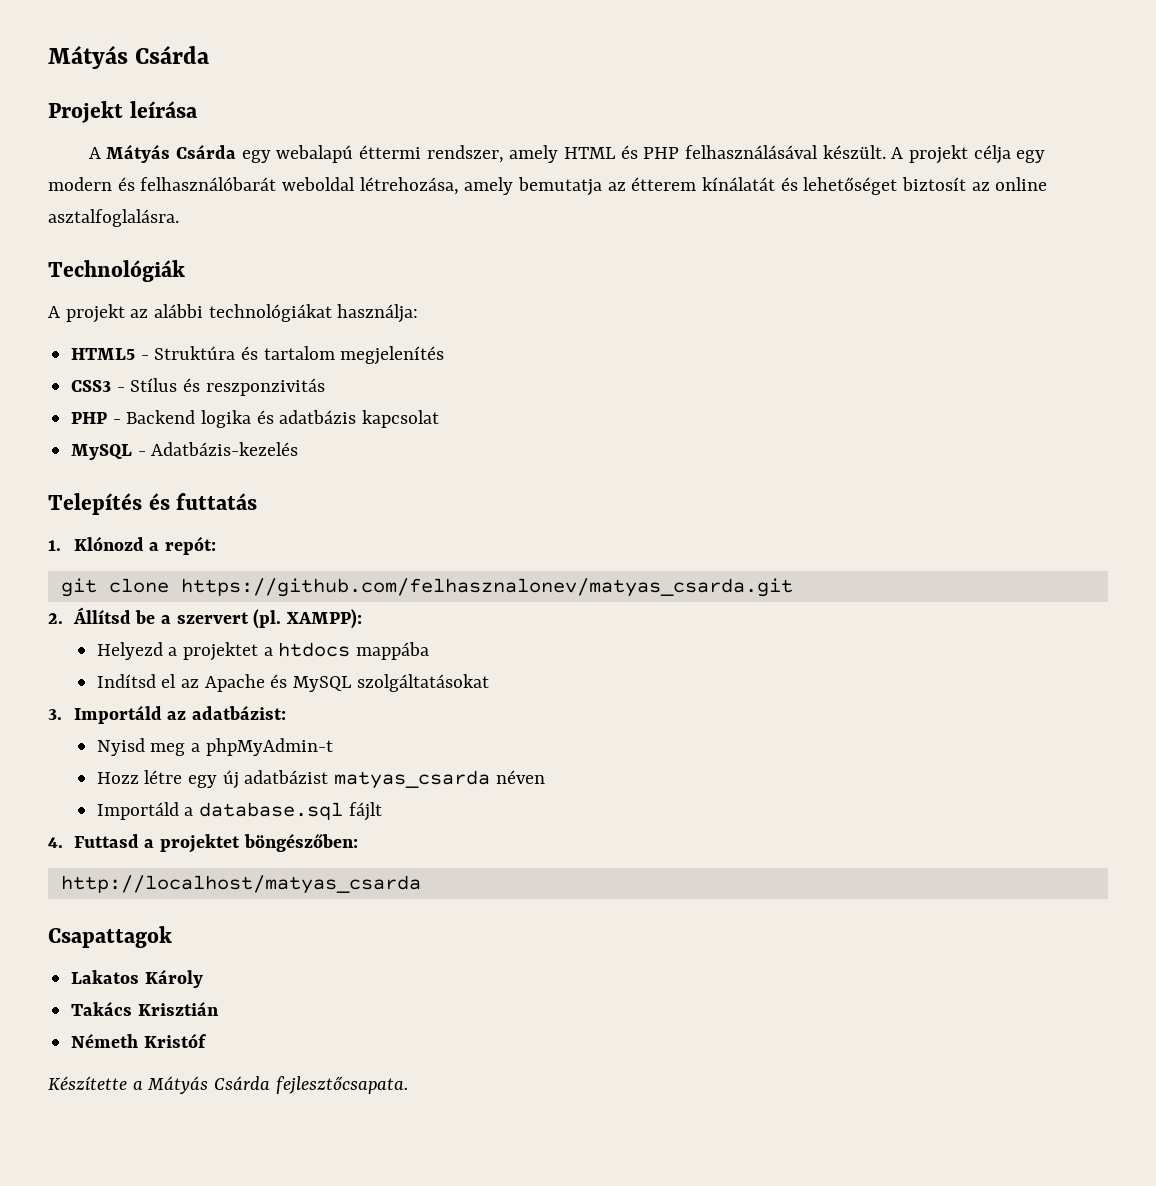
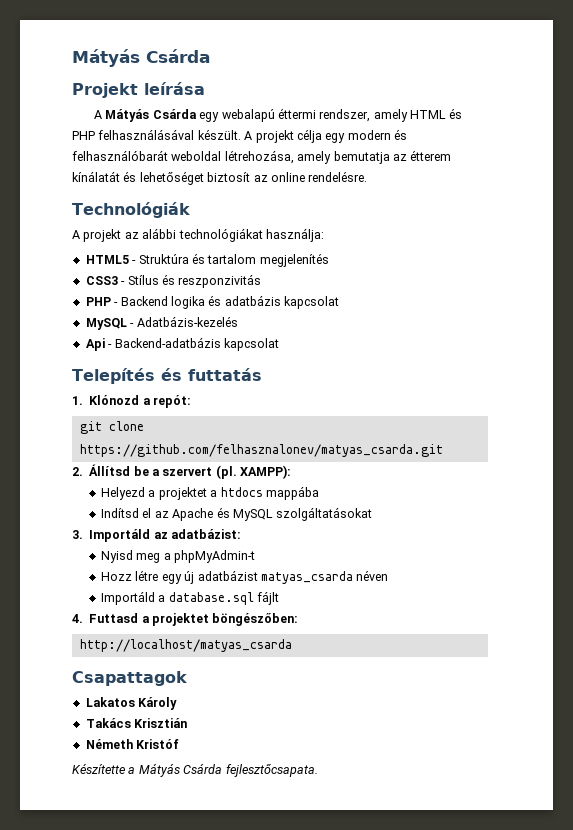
[48,209,179,227] asztalfoglalásra. -> [308,171,368,182] rendelésre.
(299, 449) none -> [85,337,279,351] // Api - Backend-adatbázis kapcsolat

